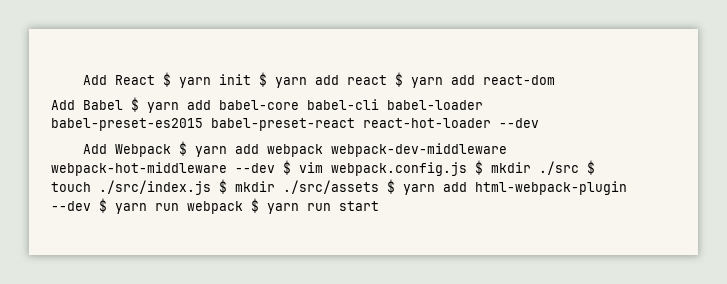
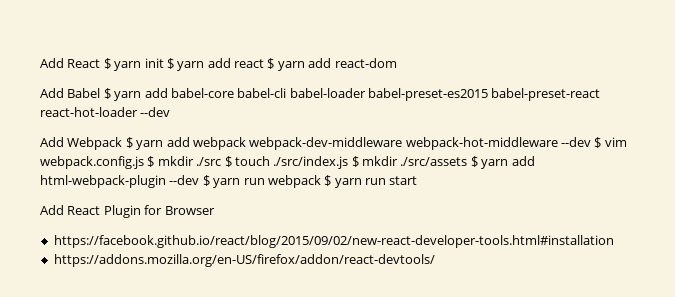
(379, 206) none -> [40,205,215,218] [53,235,614,248] [53,254,435,267] // Add React Plugin for Browser // https://facebook.github.io/react/blog/2015/09/02/new-react-developer-tools.html#installation // https://addons.mozilla.org/en-US/firefox/addon/react-devtools/

